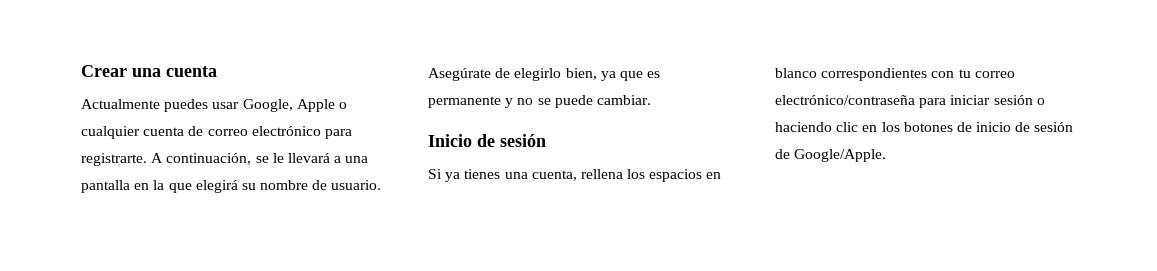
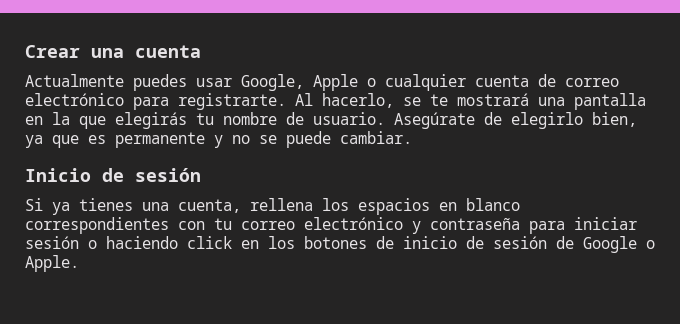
[151,153,342,165] A continuación, se le llevará a -> [295,93,529,108] Al hacerlo, se te mostrará
[195,180,256,193] elegirá su -> [115,112,214,129] elegirás tu
[775,95,915,105] electrónico/contraseña -> [304,217,520,234] electrónico y contraseña
[836,122,859,132] clic -> [187,236,232,249] click
[794,149,887,162] Google/Apple. -> [583,236,655,253] [25,255,79,272] Google o Apple.

